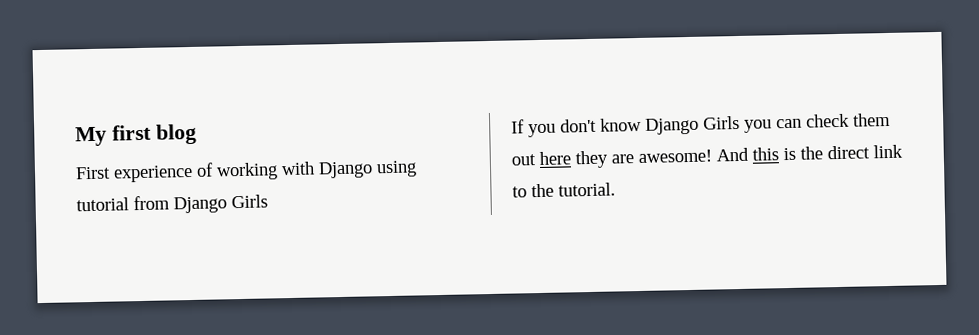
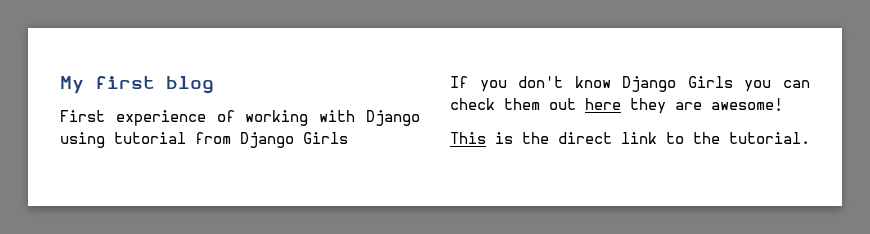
[716,147,779,162] And this -> [450,132,486,144] // This

